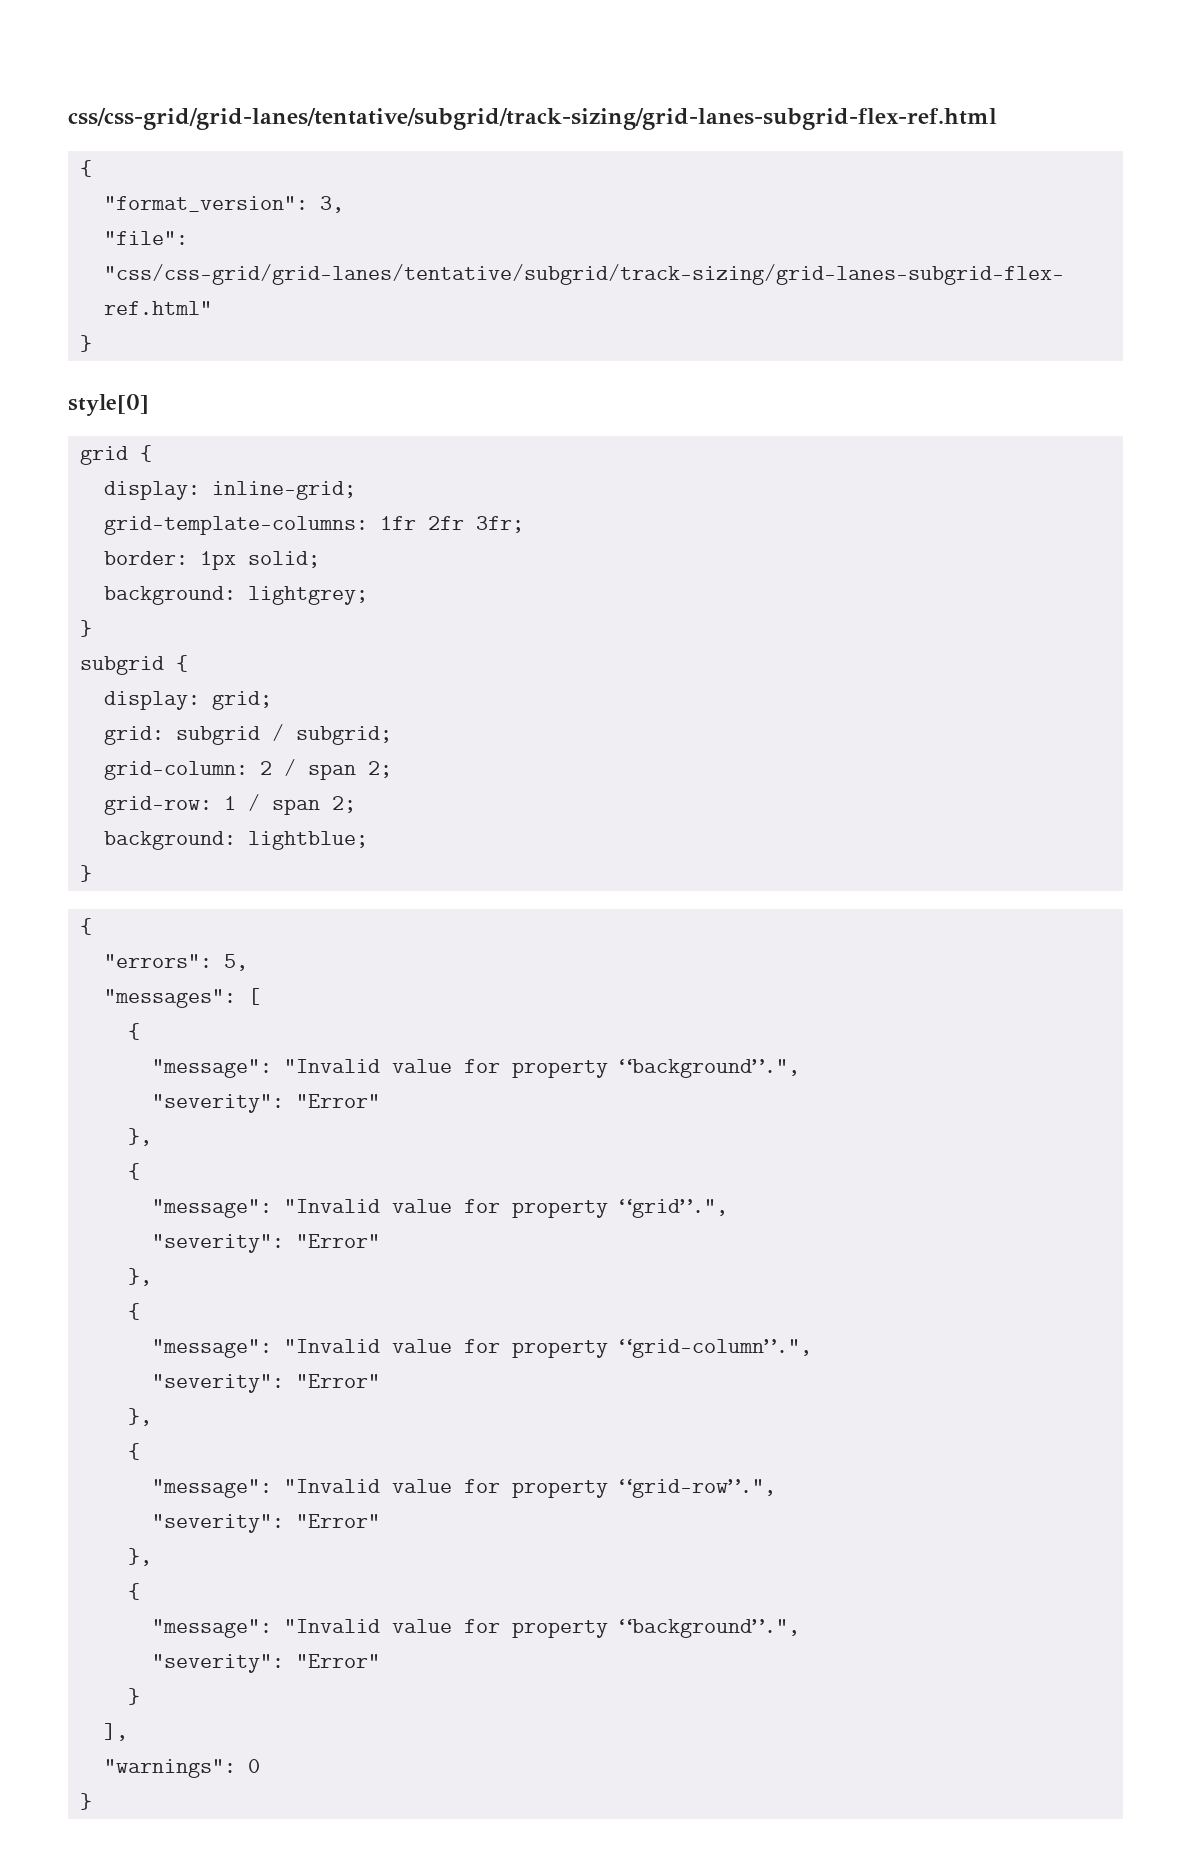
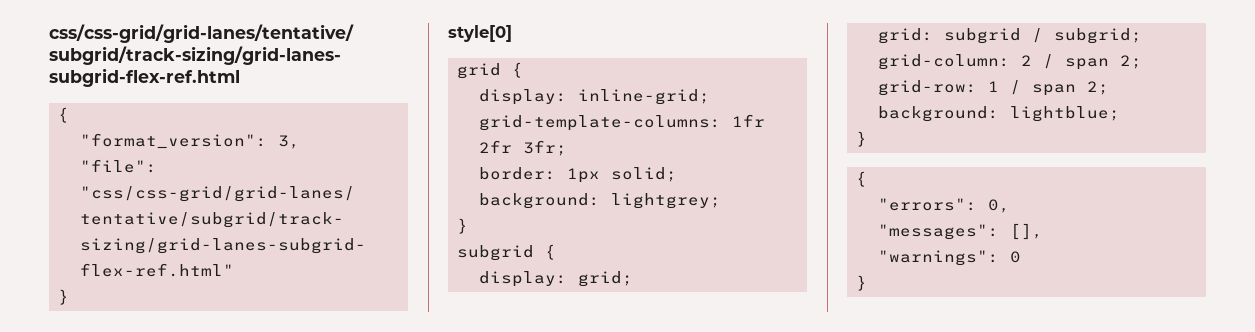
[224,954,249,971] 5, -> [988,199,1010,213] 0,
[248,988,261,1005] [128,1023,141,1040] [152,1059,801,1078] [152,1094,381,1113] [128,1128,153,1146] [128,1163,141,1180] [152,1199,729,1218] [152,1234,381,1253] [128,1268,153,1286] [128,1303,141,1320] [152,1339,813,1358] [152,1374,381,1393] [128,1408,153,1426] [128,1443,141,1460] [152,1479,777,1498] [152,1514,381,1533] [128,1548,153,1566] [128,1583,141,1600] [152,1619,801,1638] [152,1654,381,1673] [128,1688,141,1705] [104,1723,129,1741] [ // { // "message": "Invalid value for property “background”.", // "severity": "Error" // }, // { // "message": "Invalid value for property “grid”.", // "severity": "Error" // }, // { // "message": "Invalid value for property “grid-column”.", // "severity": "Error" // }, // { // "message": "Invalid value for property “grid-row”.", // "severity": "Error" // }, // { // "message": "Invalid value for property “background”.", // "severity": "Error" // } // ], -> [1010,223,1043,240] [],

